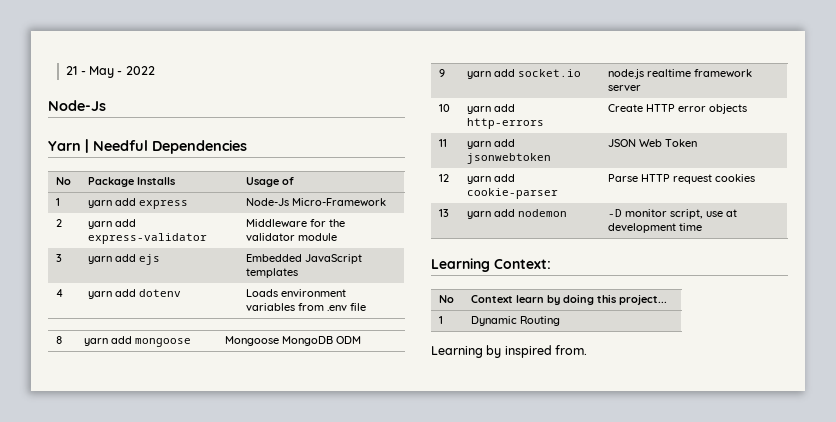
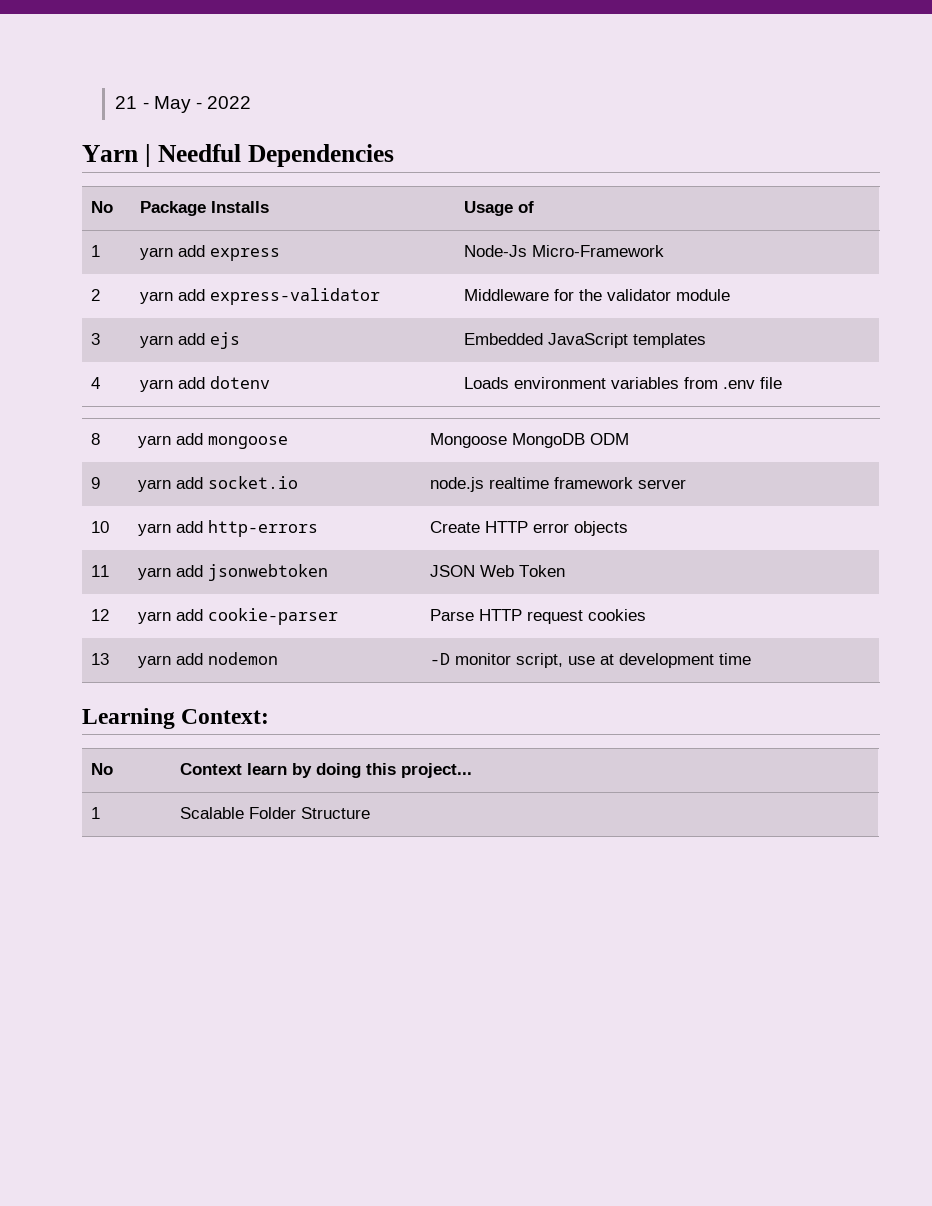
[48,100,106,111] // Node-Js -> (251, 102) none
[471,316,561,326] [431,345,588,358] Dynamic Routing // Learning by inspired from. -> [179,807,370,819] Scalable Folder Structure

